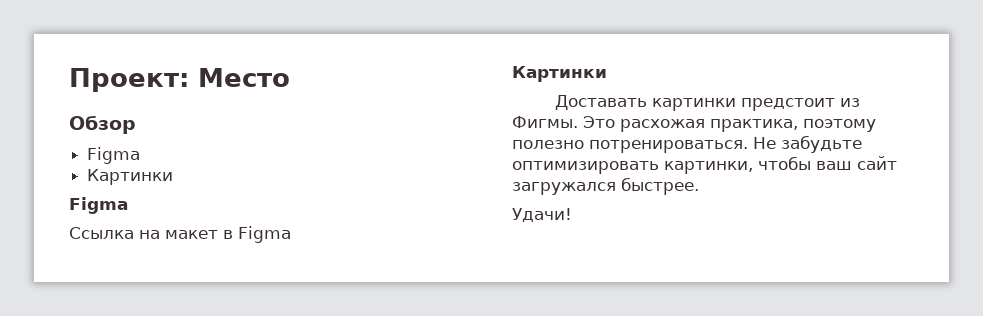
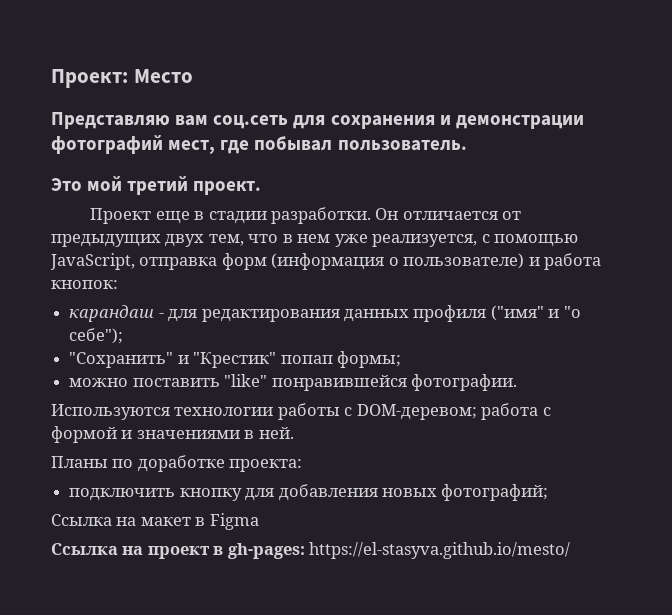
[69,115,136,134] [87,147,141,164] [87,169,174,185] [69,197,128,214] Обзор // Figma // Картинки // Figma -> [51,112,584,129] [51,135,467,154] [51,176,262,195] [90,207,522,224] [51,234,579,247] [50,253,602,270] [51,280,118,289] [69,305,581,322] [69,328,124,344] [69,351,401,368] [69,374,517,391] [51,403,551,420] [51,426,294,443] [51,455,303,472] [69,484,549,501] Представляю вам соц.сеть для сохранения и демонстрации фотографий мест, где побывал пользователь. // Это мой третий проект. // Проект еще в стадии разработки. Он отличается от предыдущих двух тем, что в нем уже реализуется, с помощью JavaScript, отправка форм (информация о пользователе) и работа кнопок: // карандаш - для редактирования данных профиля ("имя" и "о себе"); // "Сохранить" и "Крестик" попап формы; // можно поставить "like" понравившейся фотографии. // Используются технологии работы с DOM-деревом; работа с формой и значениями в ней. // Планы по доработке проекта: // подключить кнопку для добавления новых фотографий;
[512,66,607,82] [554,95,860,111] [512,116,876,132] [512,135,862,153] [512,156,897,174] [512,177,699,195] [512,208,572,222] Картинки // Доставать картинки предстоит из Фигмы. Это расхожая практика, поэтому полезно потренироваться. Не забудьте оптимизировать картинки, чтобы ваш сайт загружался быстрее. // Удачи! -> [51,542,571,559] Ссылка на проект в gh-pages: https://el-stasyva.github.io/mesto/

